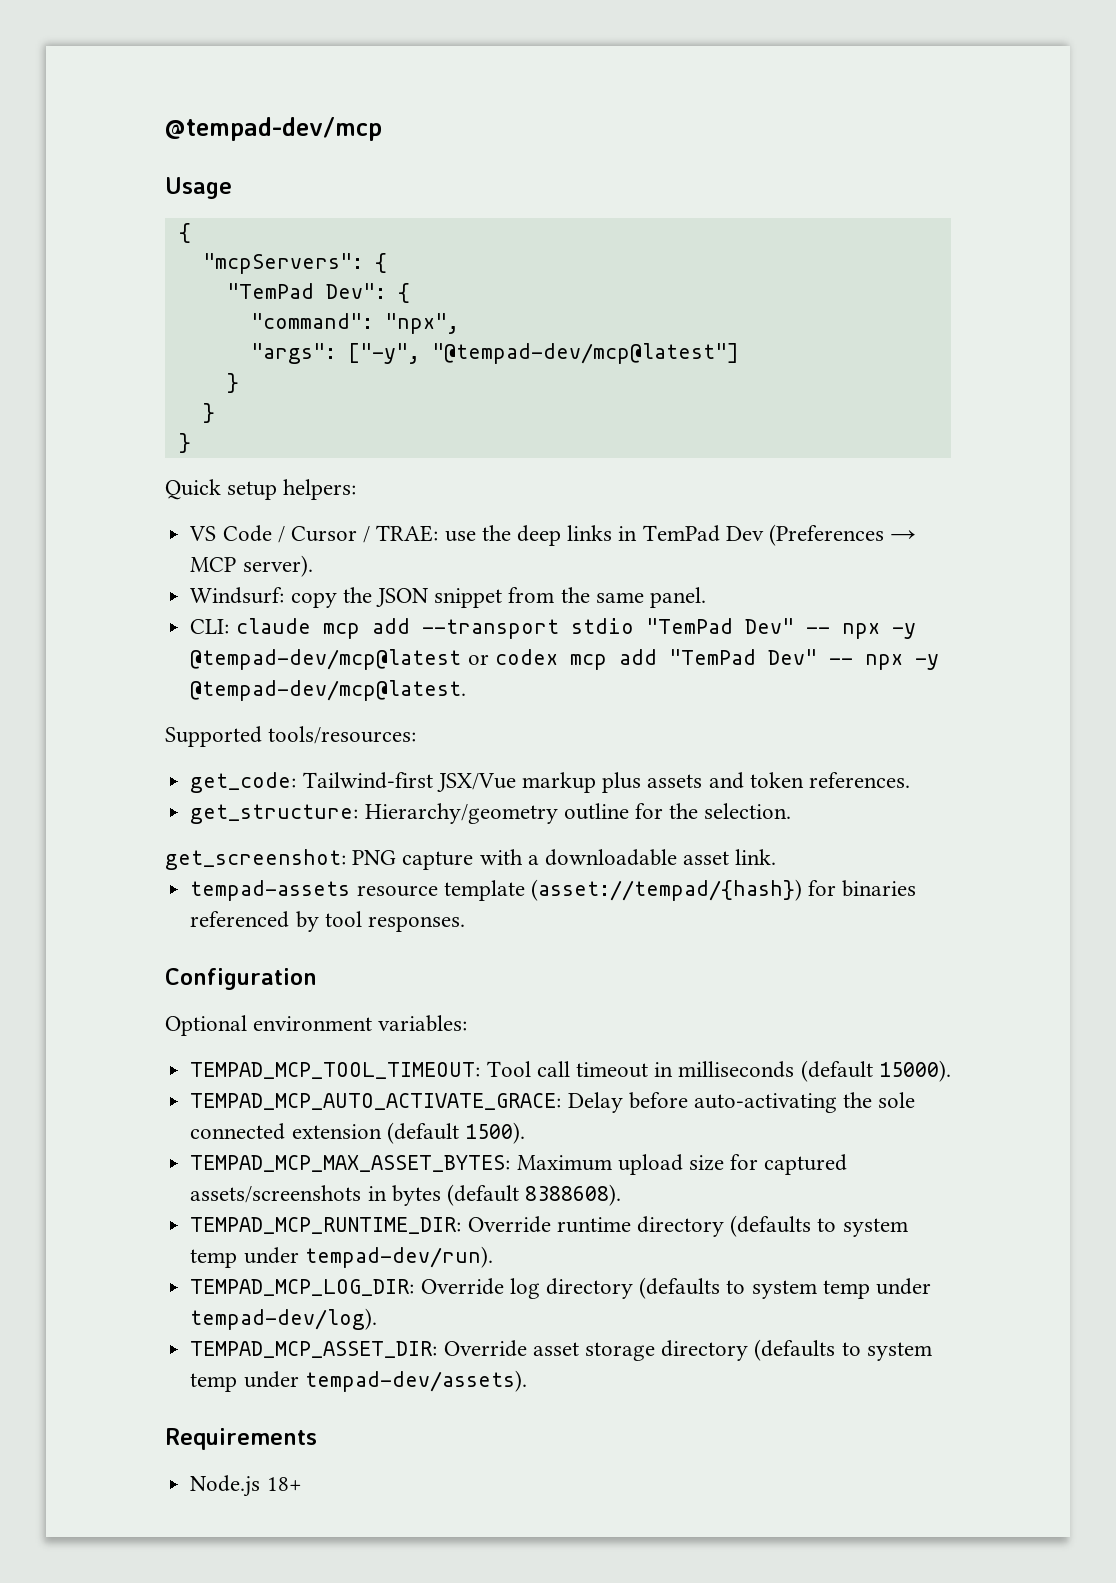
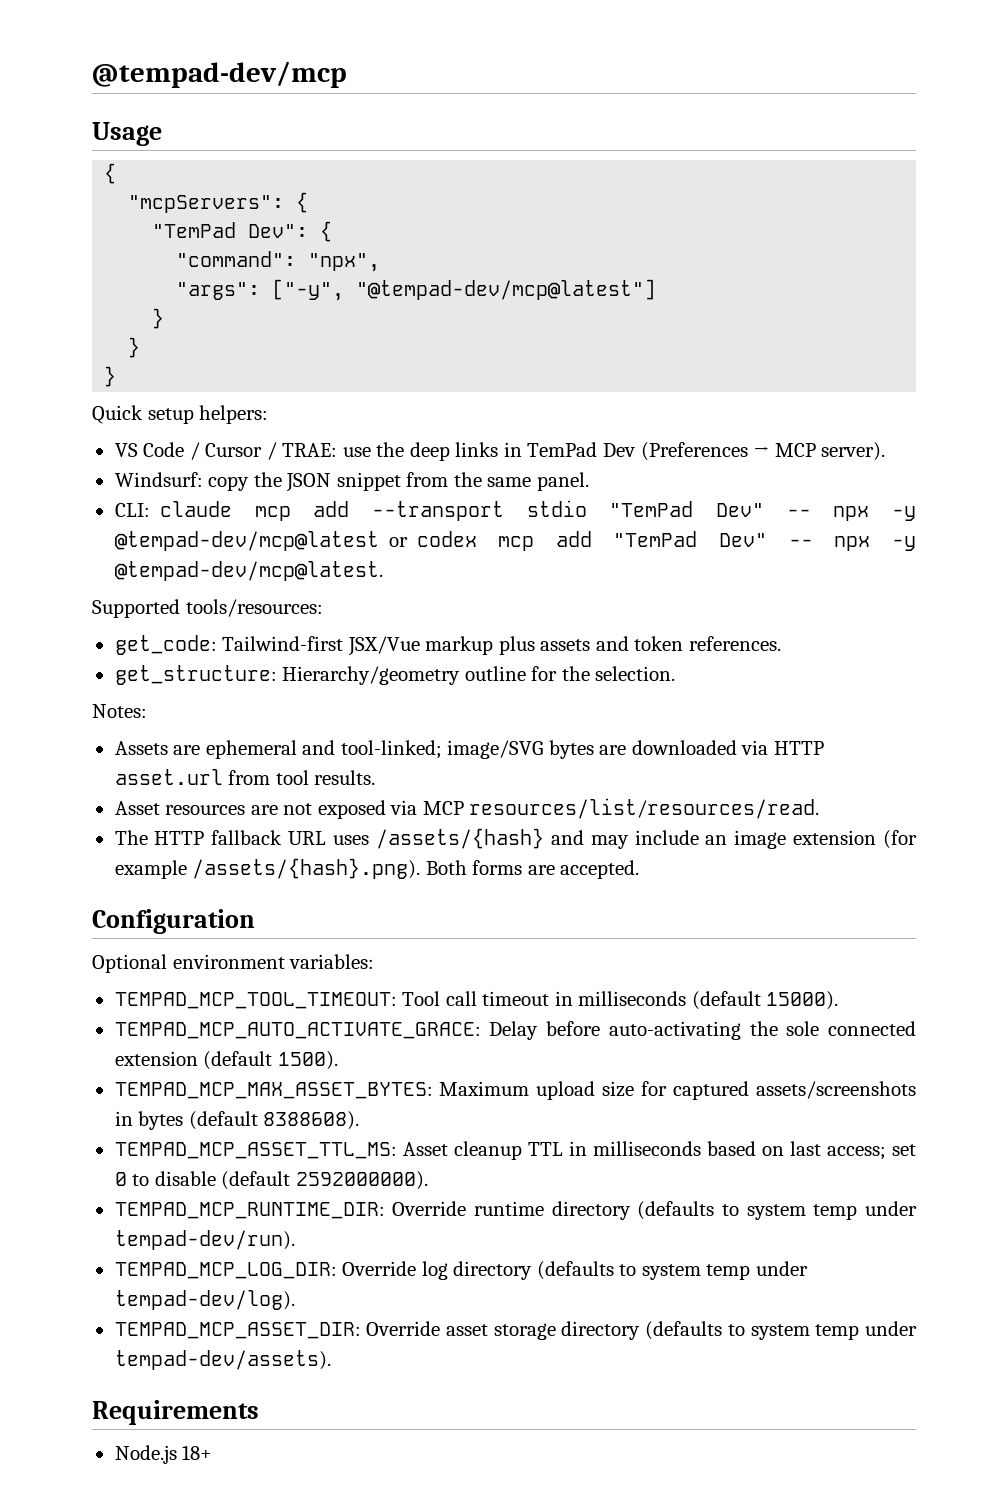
[165,849,777,870] [190,879,917,901] [190,911,465,932] get_screenshot: PNG capture with a downloadable asset link. // tempad-assets resource template (asset://tempad/{hash}) for binaries referenced by tool responses. -> [92,704,147,718] [114,740,824,759] [114,769,376,785] [114,798,820,819] [114,828,918,849] [114,858,640,879] Notes: // Assets are ephemeral and tool-linked; image/SVG bytes are downloaded via HTTP asset.url from tool results. // Asset resources are not exposed via MCP resources/list/resources/read. // The HTTP fallback URL uses /assets/{hash} and may include an image extension (for example /assets/{hash}.png). Both forms are accepted.
(622, 1195) none -> [114,1141,916,1160] [114,1171,428,1190] // TEMPAD_MCP_ASSET_TTL_MS: Asset cleanup TTL in milliseconds based on last access; set 0 to disable (default 2592000000).

